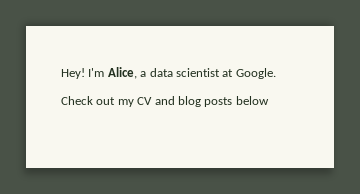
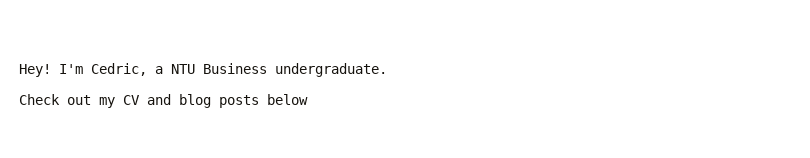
[107,67,276,79] Alice, a data scientist at Google. -> [91,63,387,77] Cedric, a NTU Business undergraduate.

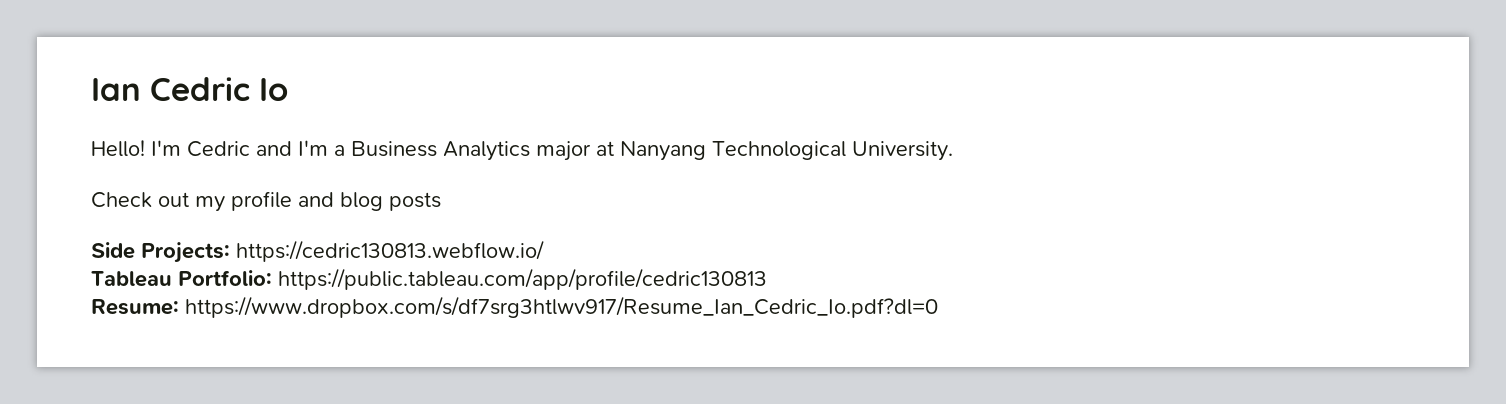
[19,63,387,77] Hey! I'm Cedric, a NTU Business undergraduate. -> [91,77,288,101] [91,140,953,161] Ian Cedric Io // Hello! I'm Cedric and I'm a Business Analytics major at Nanyang Technological University.
[123,95,140,105] CV -> [231,191,292,211] profile
[267,94,308,105] below -> [91,240,544,263] [91,268,767,290] [91,296,938,318] // Side Projects: https://cedric130813.webflow.io/ // Tableau Portfolio: https://public.tableau.com/app/profile/cedric130813 // Resume: https://www.dropbox.com/s/df7srg3htlwv917/Resume_Ian_Cedric_Io.pdf?dl=0

